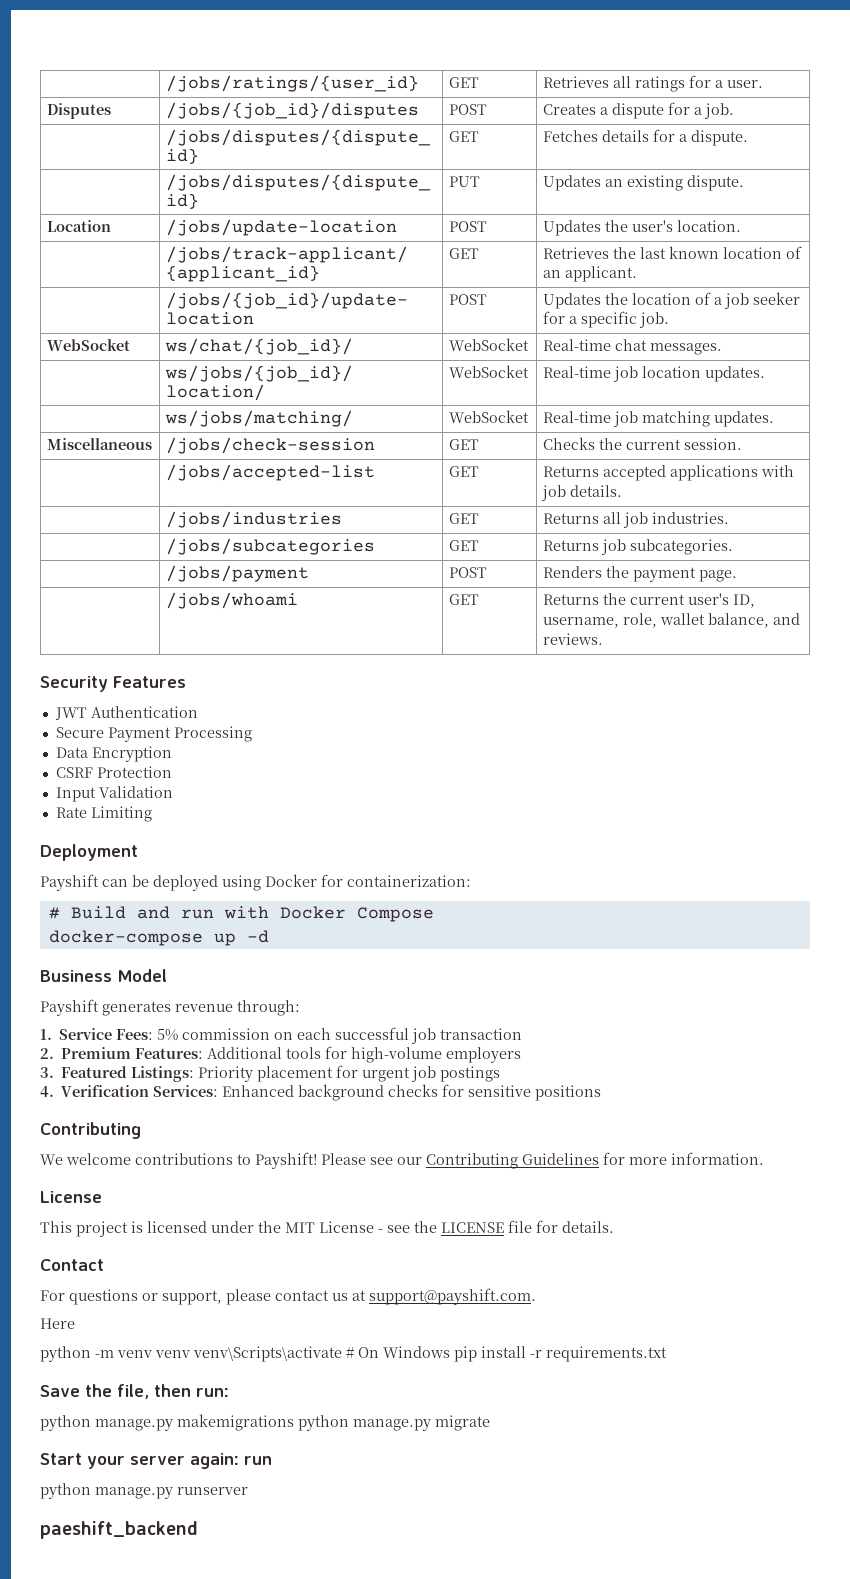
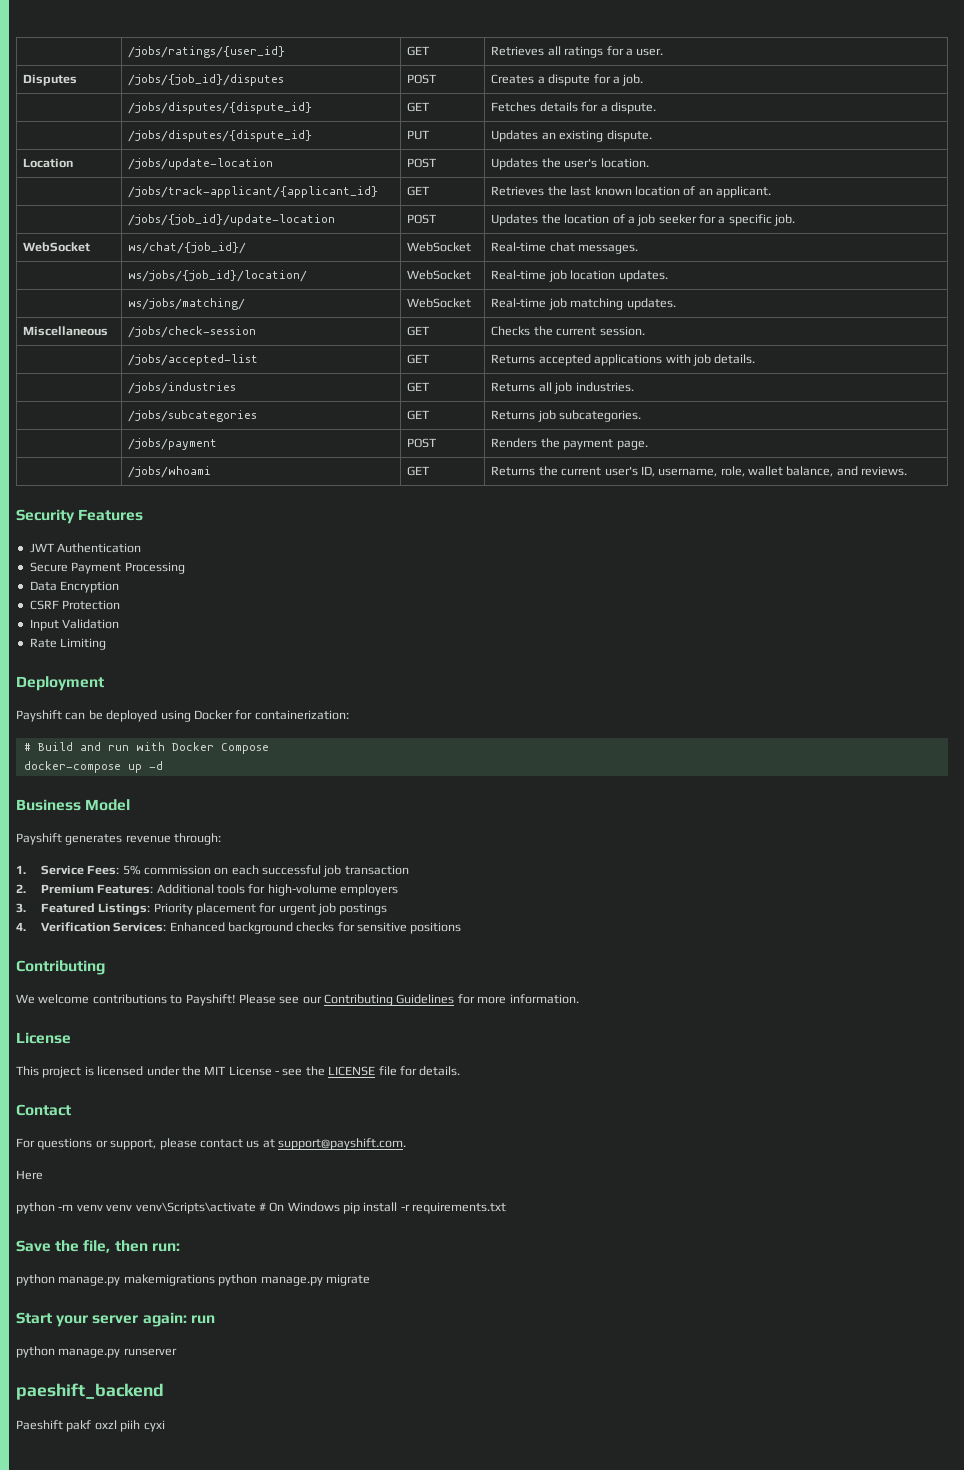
(198, 1530) none -> [16,1420,165,1432] // Paeshift pakf oxzl piih cyxi

